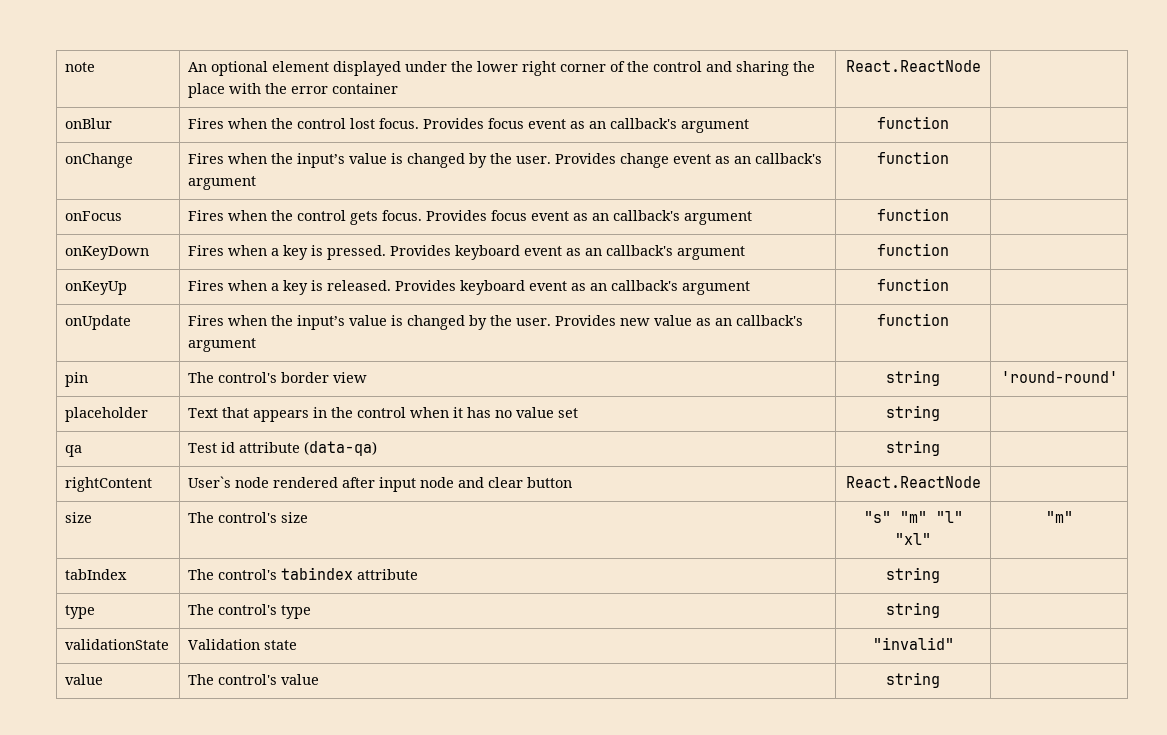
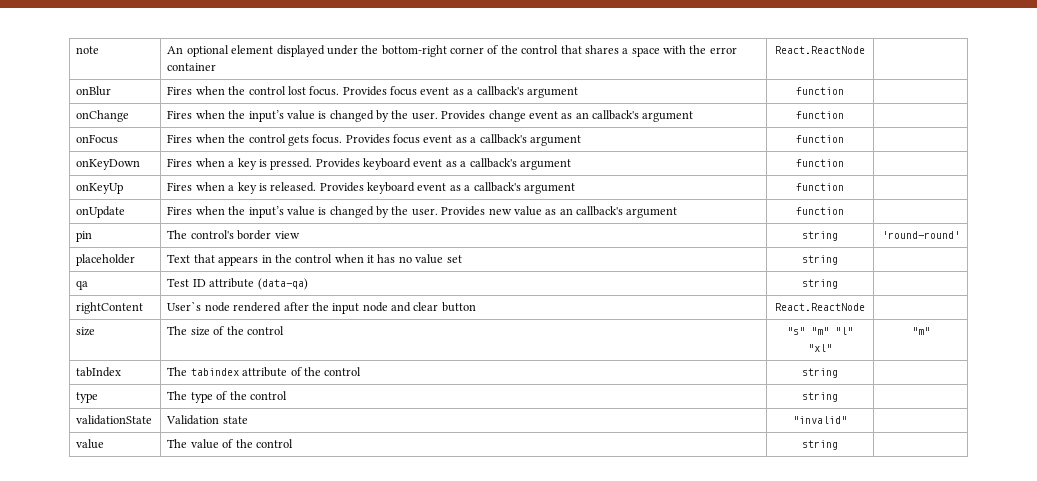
[477,61,557,76] lower right -> [381,45,447,57] bottom-right
[706,61,816,76] [188,83,226,98] and sharing the place -> [560,45,660,57] that shares a space
[589,121,607,129] an -> [467,89,474,95] a
[592,213,610,221] an -> [470,137,477,143] a
[585,248,603,256] an -> [460,161,467,167] a
[590,283,608,291] an -> [464,185,471,191] a
[221,442,236,453] id -> [192,279,206,287] ID
(376, 482) none -> [311,302,329,311] the
[218,512,309,523] control's size -> [190,326,284,336] size of the control
[218,569,278,580] control's -> (188, 371) none
(419, 574) none -> [290,367,362,376] of the control
[218,604,312,619] control's type -> [190,391,287,403] type of the control
[218,674,320,685] control's value -> [190,439,293,449] value of the control

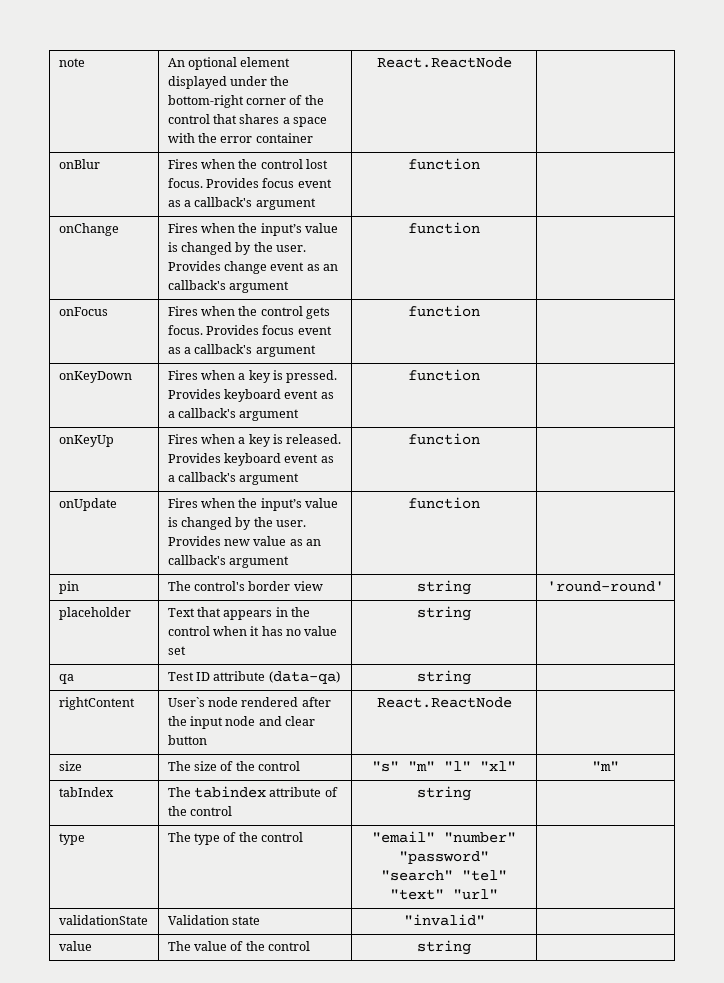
[802,392,838,402] string -> [372,831,516,843] [399,851,489,864] [381,870,507,881] [390,889,498,900] "email" "number" "password" "search" "tel" "text" "url"

